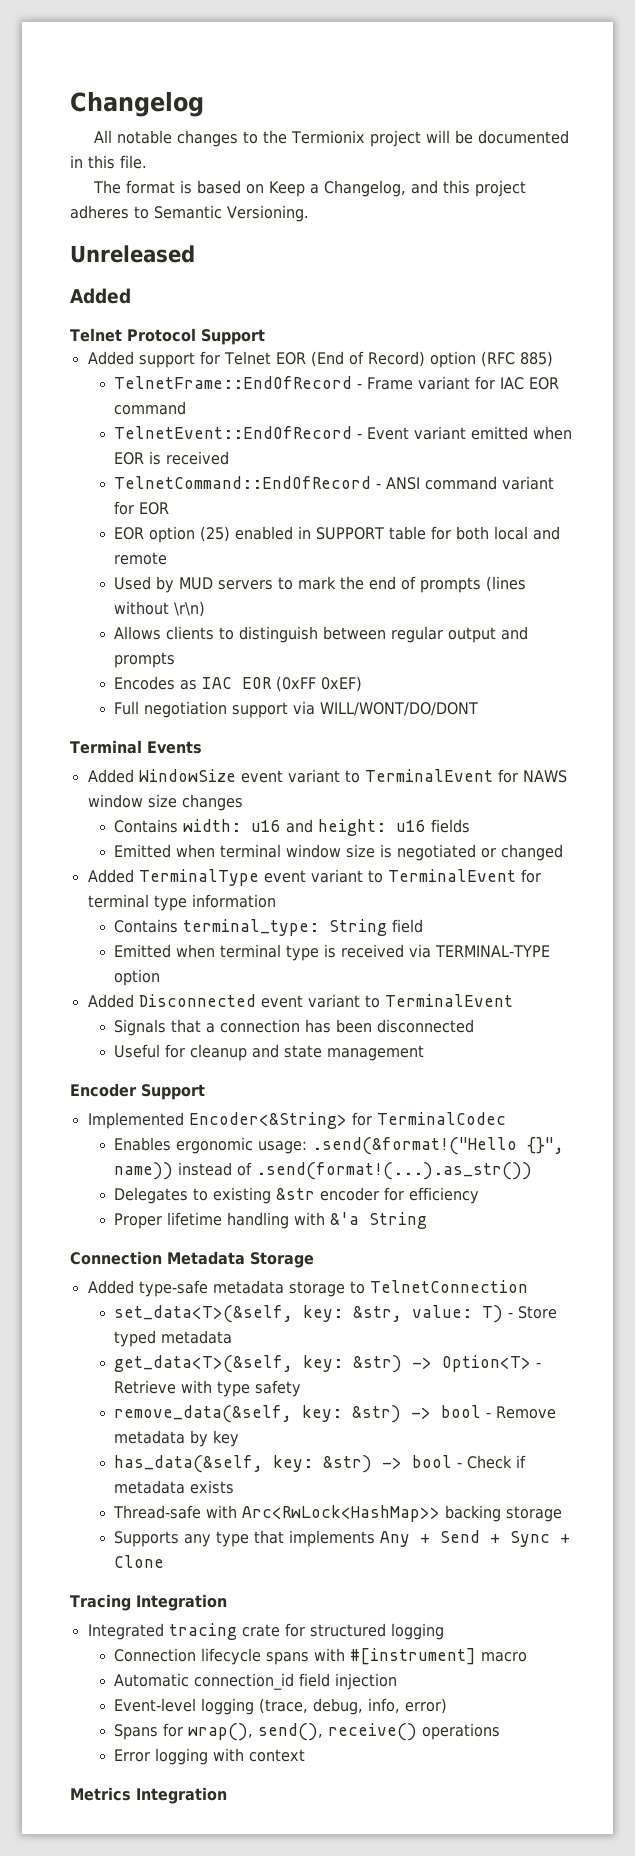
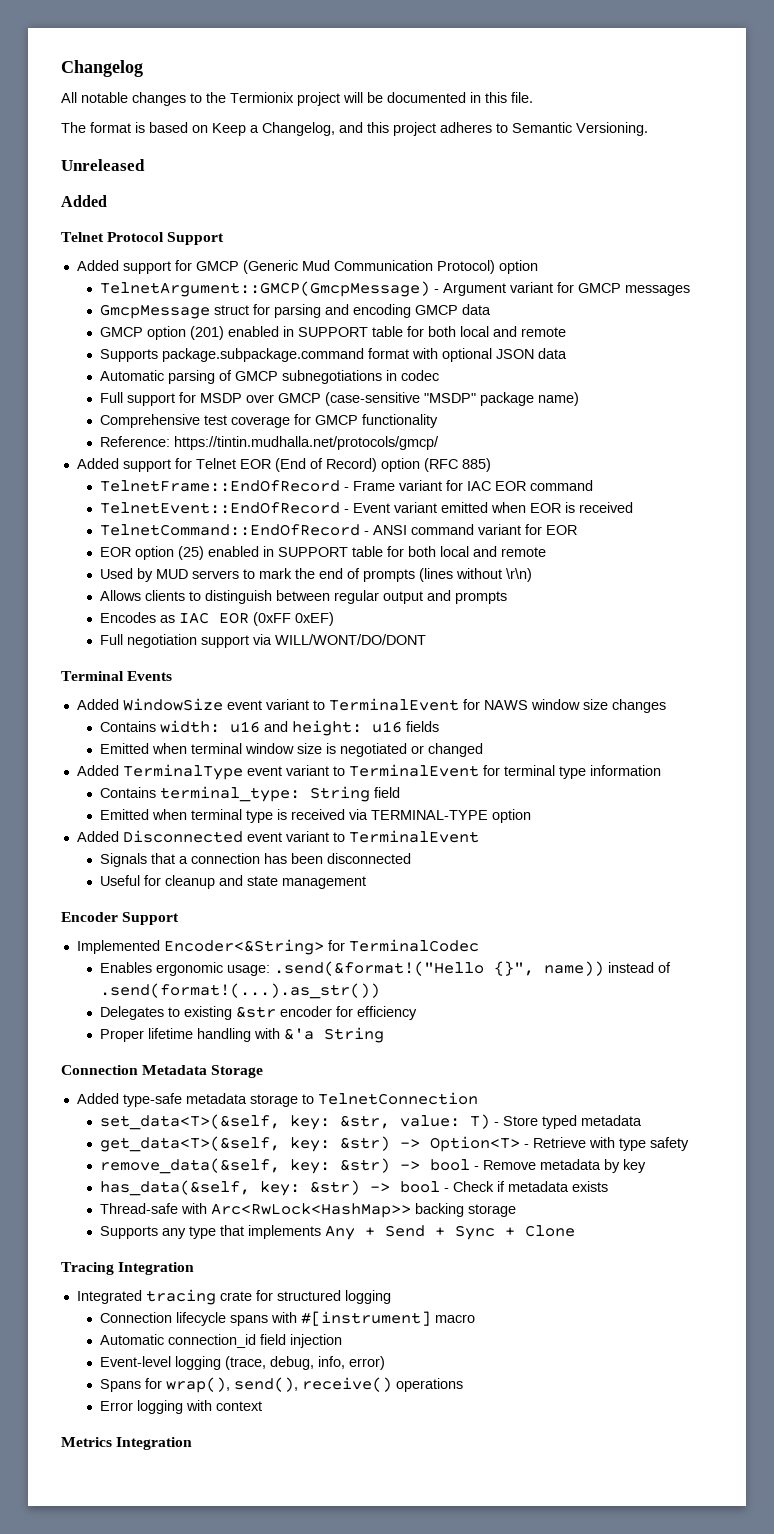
(265, 337) none -> [76,260,538,274] [100,281,691,297] [100,304,492,319] [100,326,567,340] [100,348,568,362] [100,370,440,384] [100,392,580,406] [100,414,439,428] [100,436,440,450] // Added support for GMCP (Generic Mud Communication Protocol) option // TelnetArgument::GMCP(GmcpMessage) - Argument variant for GMCP messages // GmcpMessage struct for parsing and encoding GMCP data // GMCP option (201) enabled in SUPPORT table for both local and remote // Supports package.subpackage.command format with optional JSON data // Automatic parsing of GMCP subnegotiations in codec // Full support for MSDP over GMCP (case-sensitive "MSDP" package name) // Comprehensive test coverage for GMCP functionality // Reference: https://tintin.mudhalla.net/protocols/gmcp/

